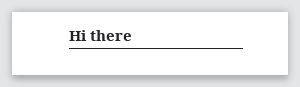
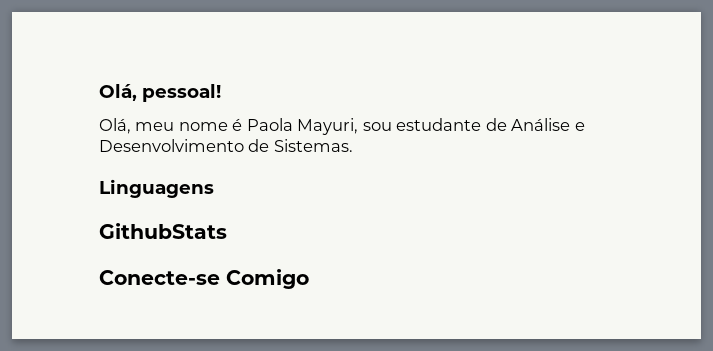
[69,30,133,41] Hi there -> [99,84,221,102] [99,118,585,135] [99,139,353,152] [99,179,214,198] [99,223,227,239] [99,269,309,289] Olá, pessoal! // Olá, meu nome é Paola Mayuri, sou estudante de Análise e Desenvolvimento de Sistemas. // Linguagens // GithubStats // Conecte-se Comigo

